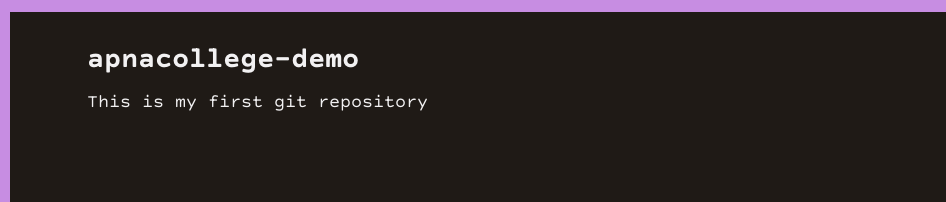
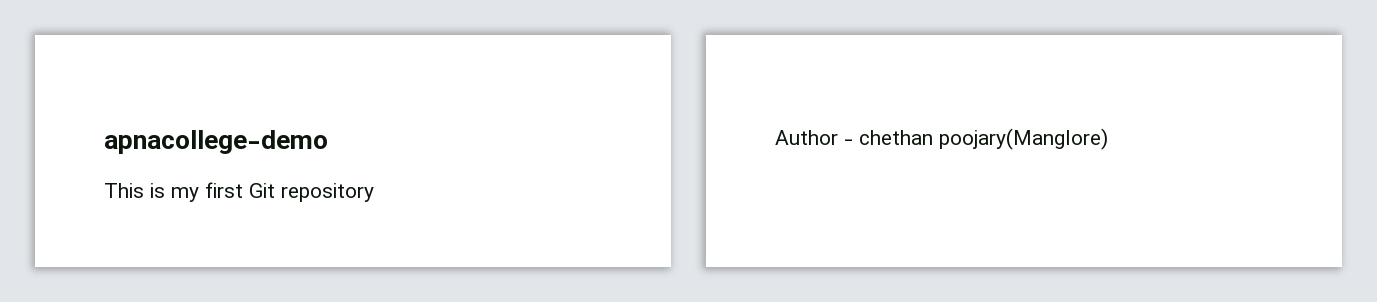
[274,94,307,111] git -> [249,183,275,198] Git
(428, 102) none -> [775,128,1108,150] // Author - chethan poojary(Manglore)

